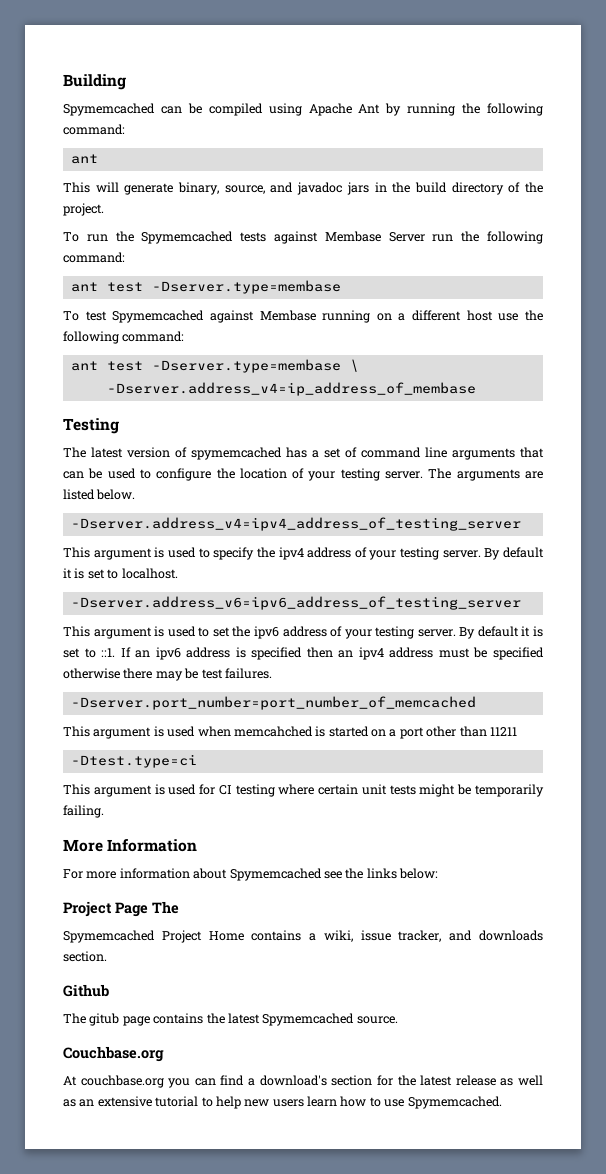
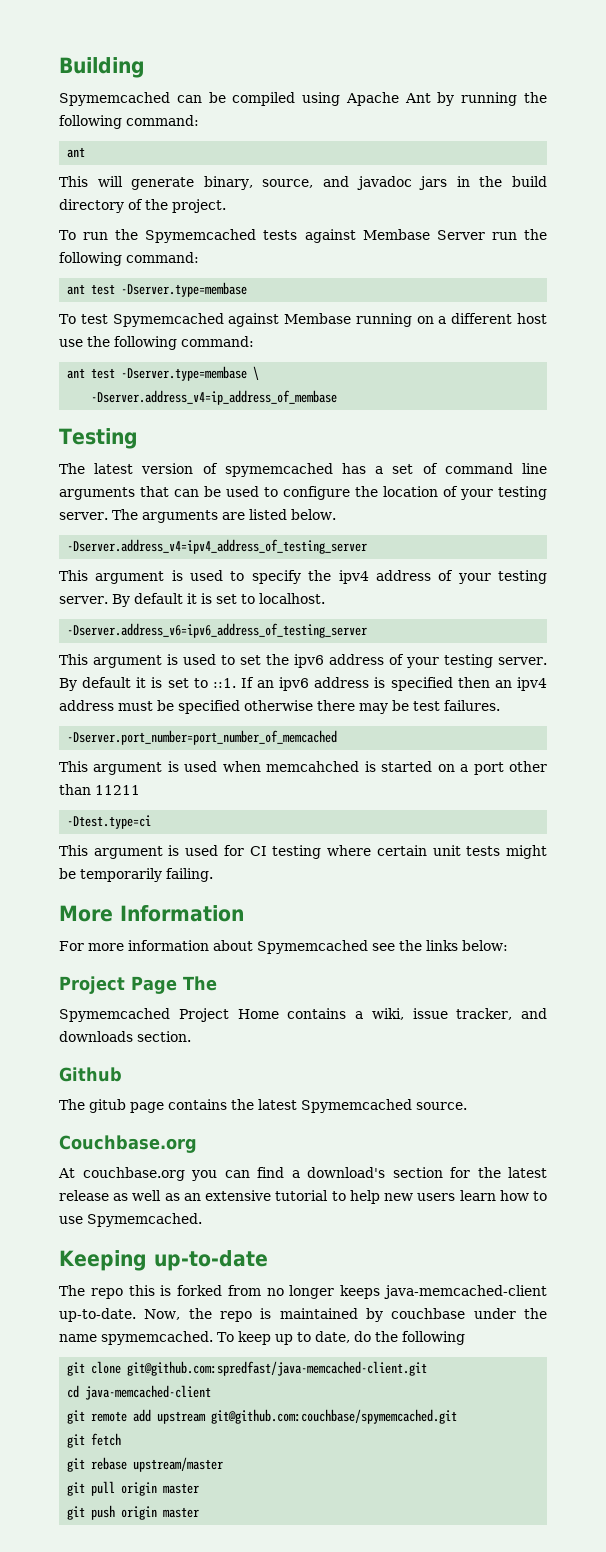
(502, 1102) none -> [59,1250,268,1271] [59,1285,547,1299] [59,1308,548,1322] [59,1331,465,1345] [67,1361,428,1376] [67,1385,212,1400] [67,1409,458,1424] [67,1433,122,1448] [67,1457,224,1472] [67,1481,200,1496] [67,1505,200,1520] // Keeping up-to-date // The repo this is forked from no longer keeps java-memcached-client up-to-date. Now, the repo is maintained by couchbase under the name spymemcached. To keep up to date, do the following // git clone git@github.com:spredfast/java-memcached-client.git // cd java-memcached-client // git remote add upstream git@github.com:couchbase/spymemcached.git // git fetch // git rebase upstream/master // git pull origin master // git push origin master

